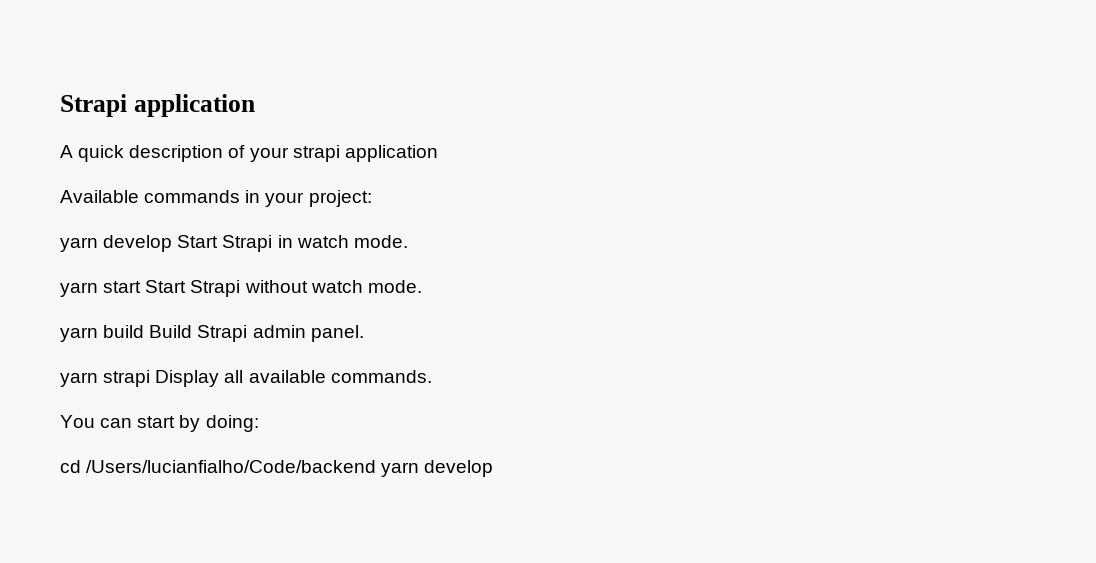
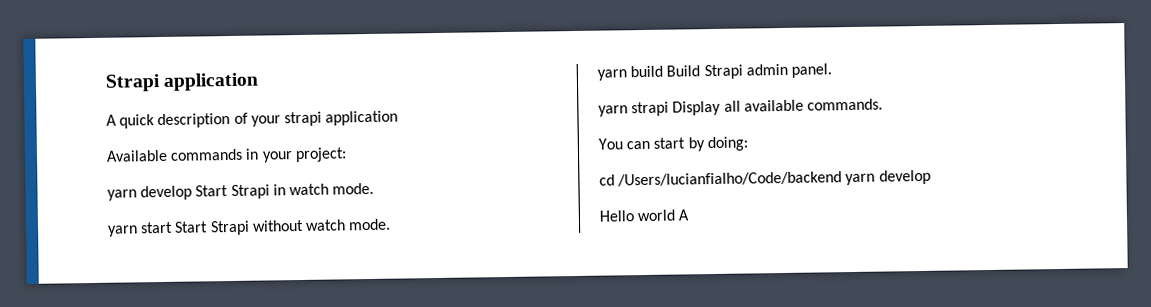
(494, 468) none -> [599,209,690,222] // Hello world A

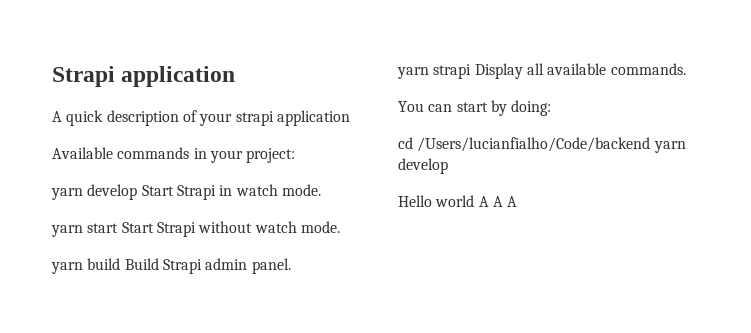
(690, 215) none -> [492,196,518,207] A A

